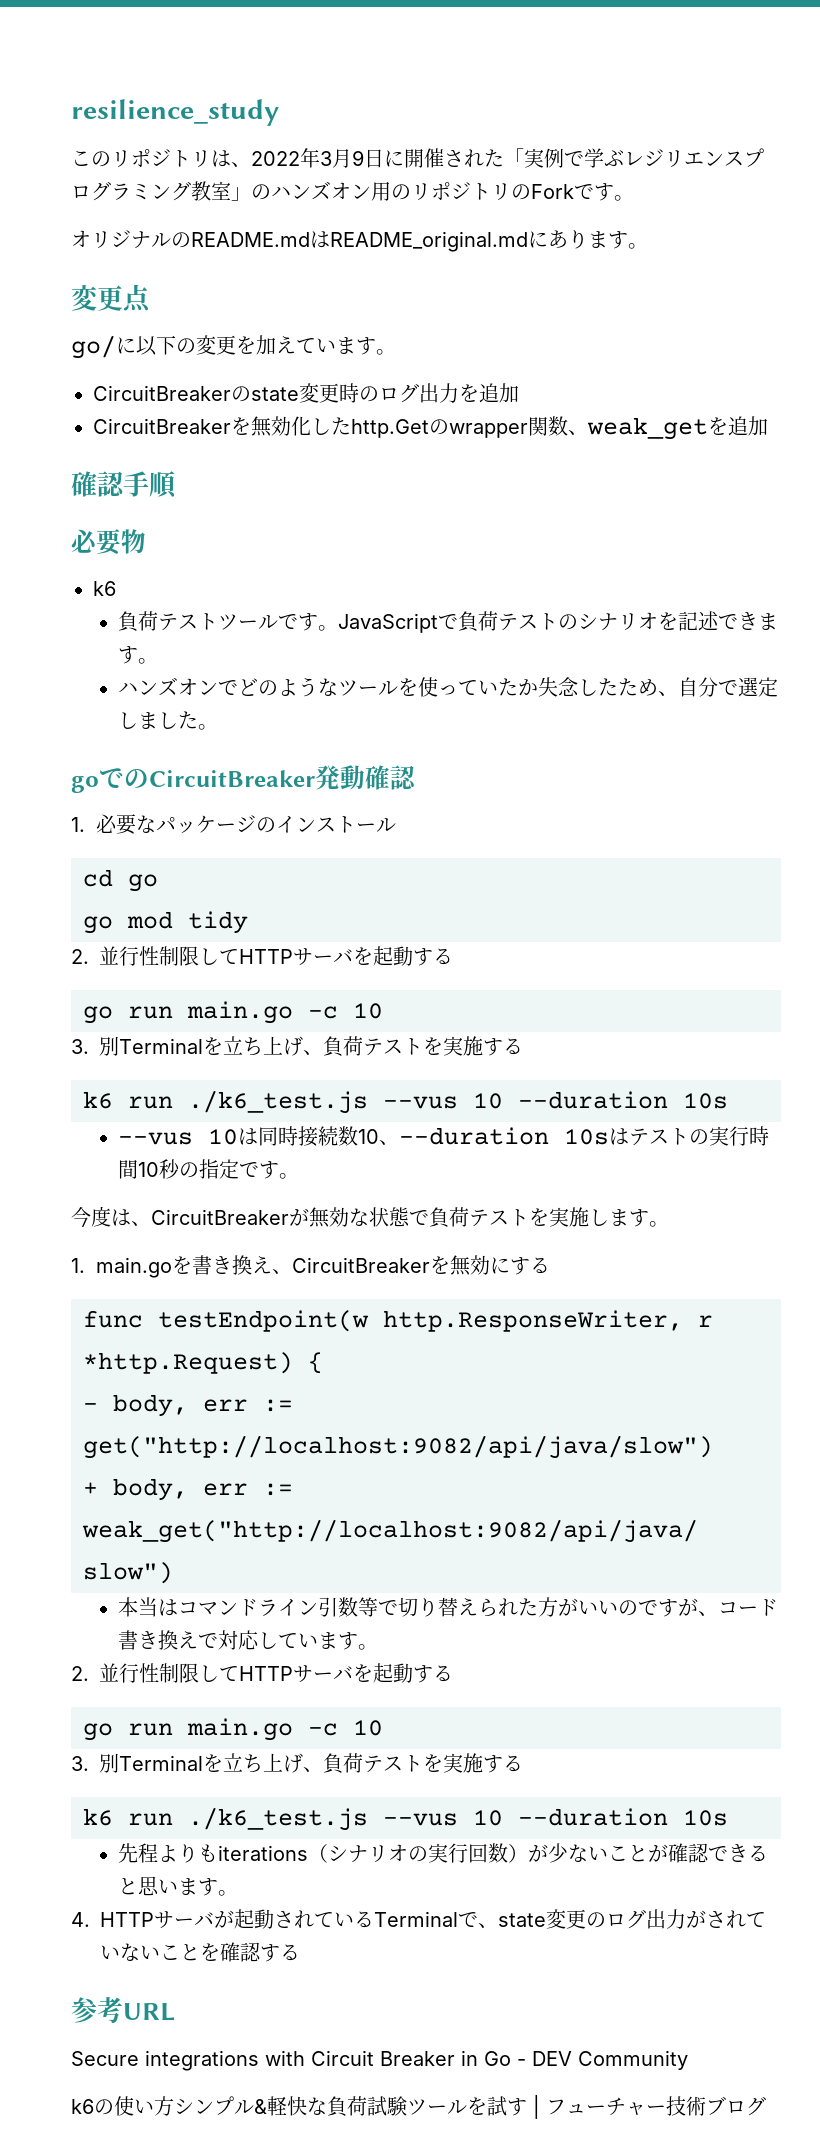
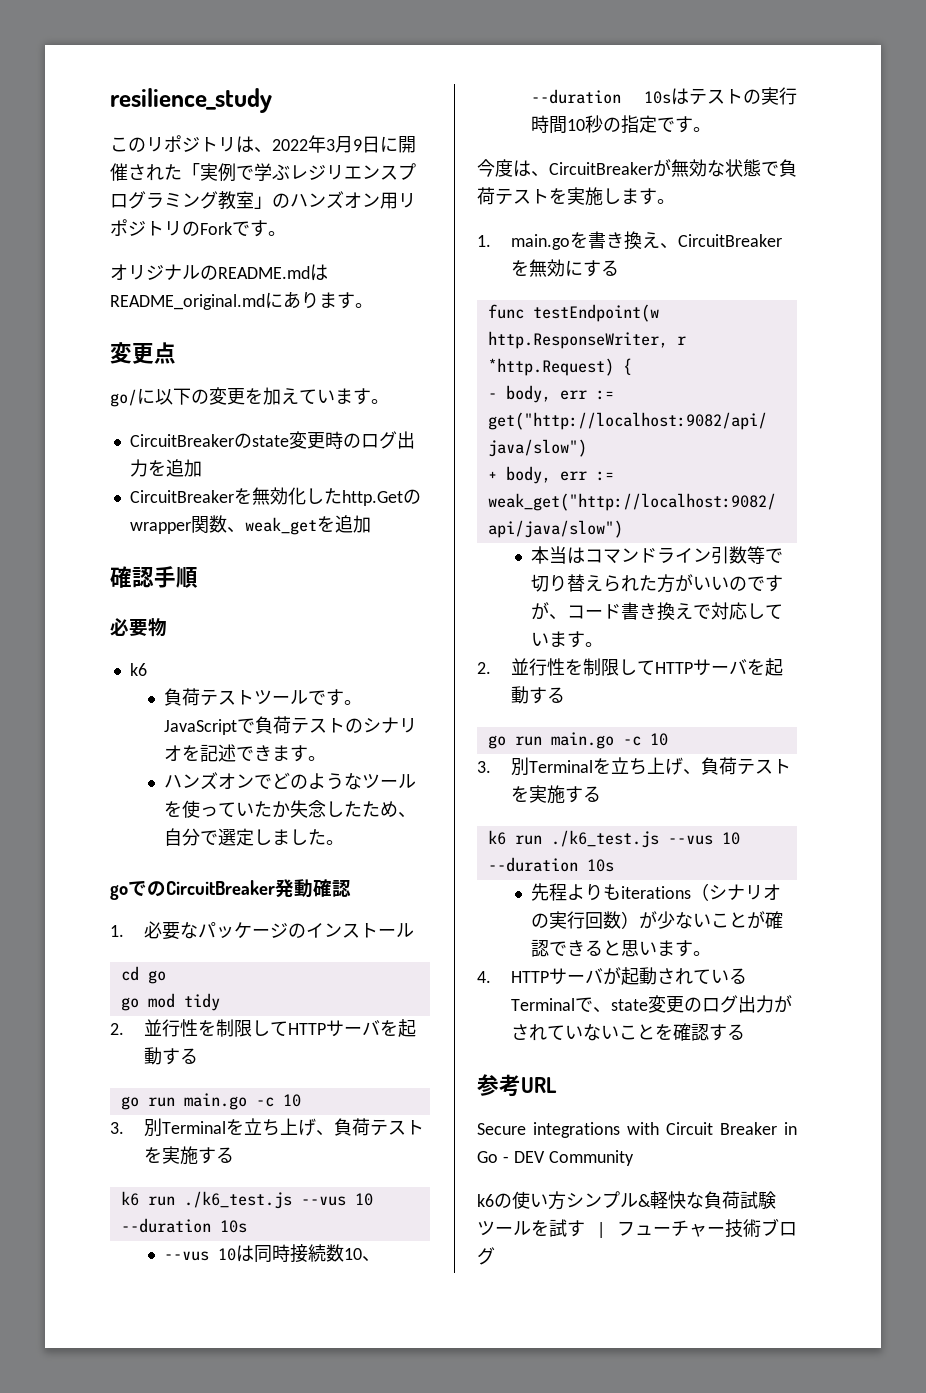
[391,184,411,200] の -> (398, 200) none
(159, 956) none -> [198,1020,217,1036] を
(159, 1673) none -> [565,659,584,675] を

